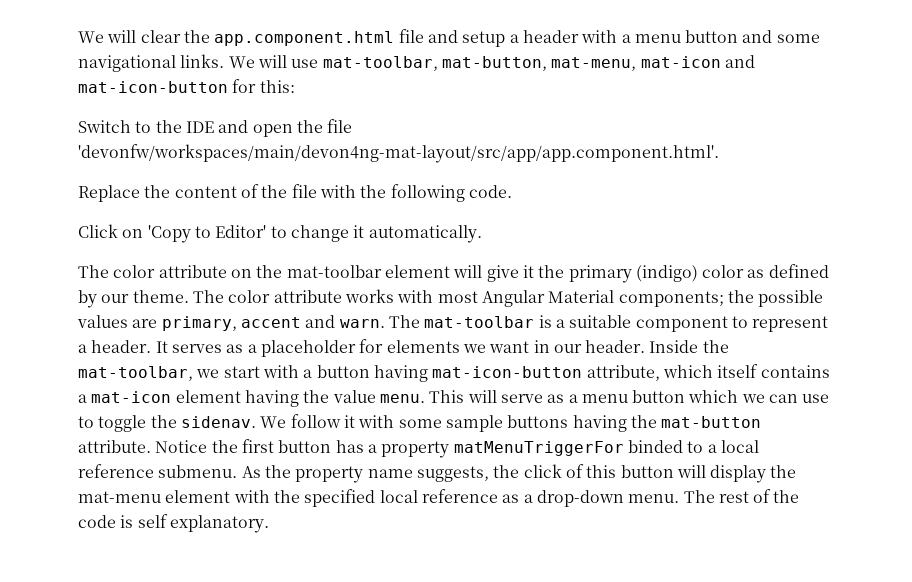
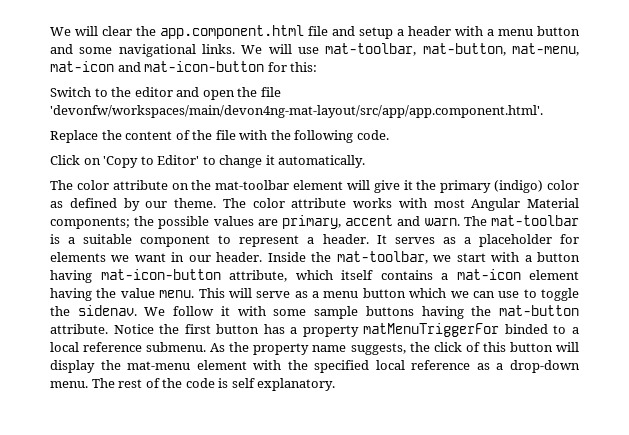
[185,121,214,133] IDE -> [134,87,173,97] editor

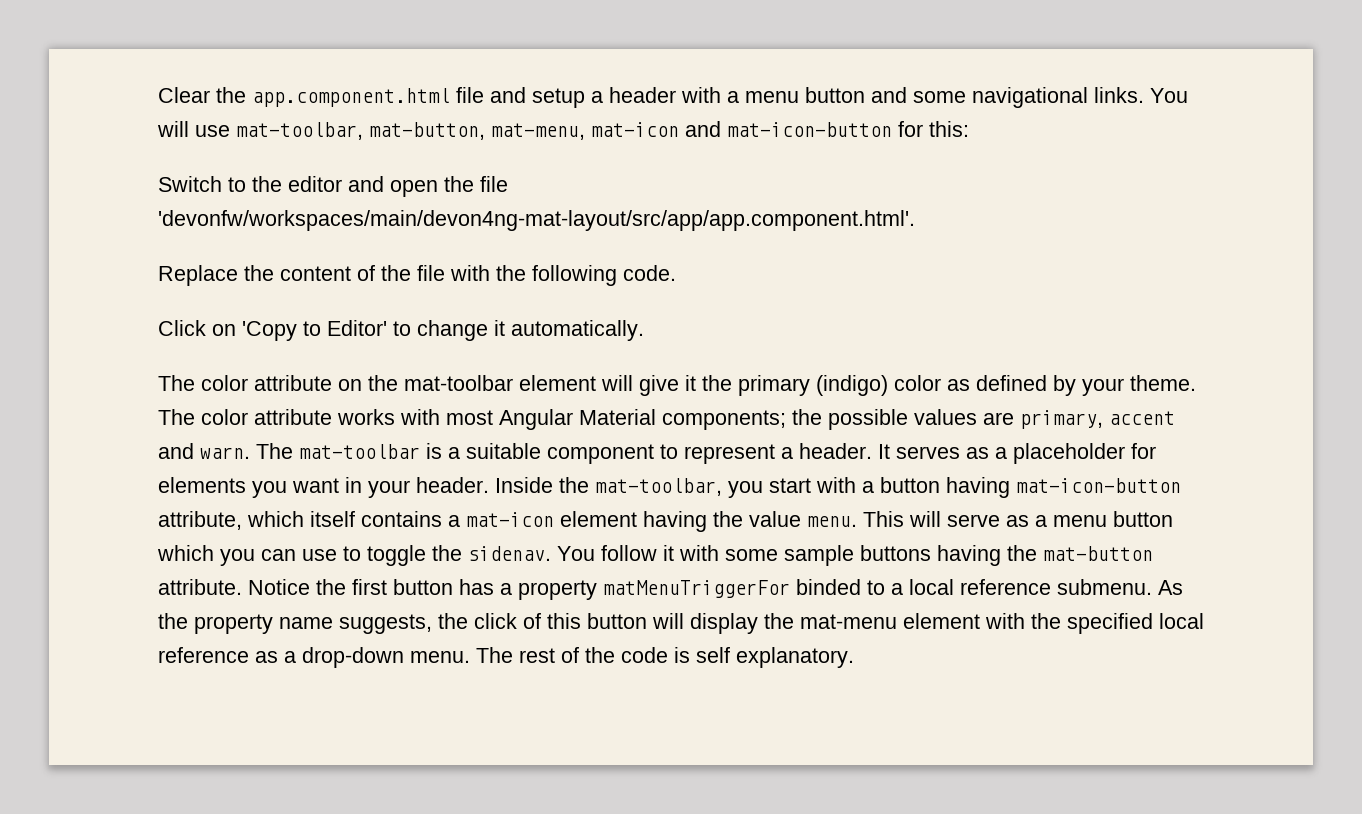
[50,26,132,36] We will clear -> [158,87,210,103] Clear
[241,45,263,54] We -> [1150,88,1188,103] You
[145,201,168,208] our -> [1082,378,1124,396] your
[111,255,130,262] we -> [252,481,287,498] you
[188,255,211,262] our -> [368,480,410,498] your
[433,255,452,262] we -> [728,481,763,498] you
[450,291,469,298] we -> [220,549,255,566] you
[144,307,166,316] We -> [557,546,595,561] You

